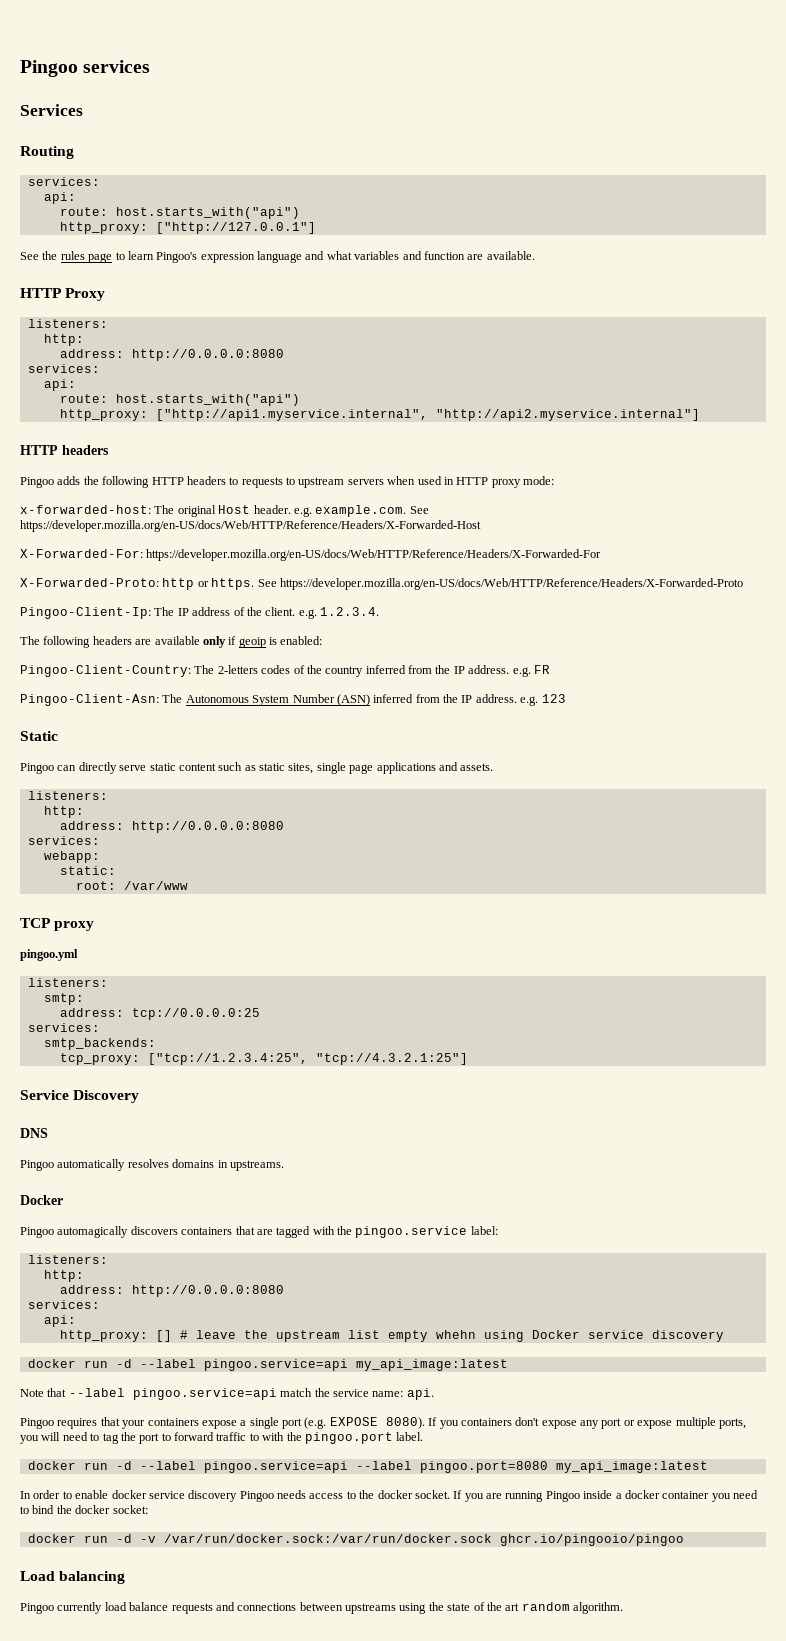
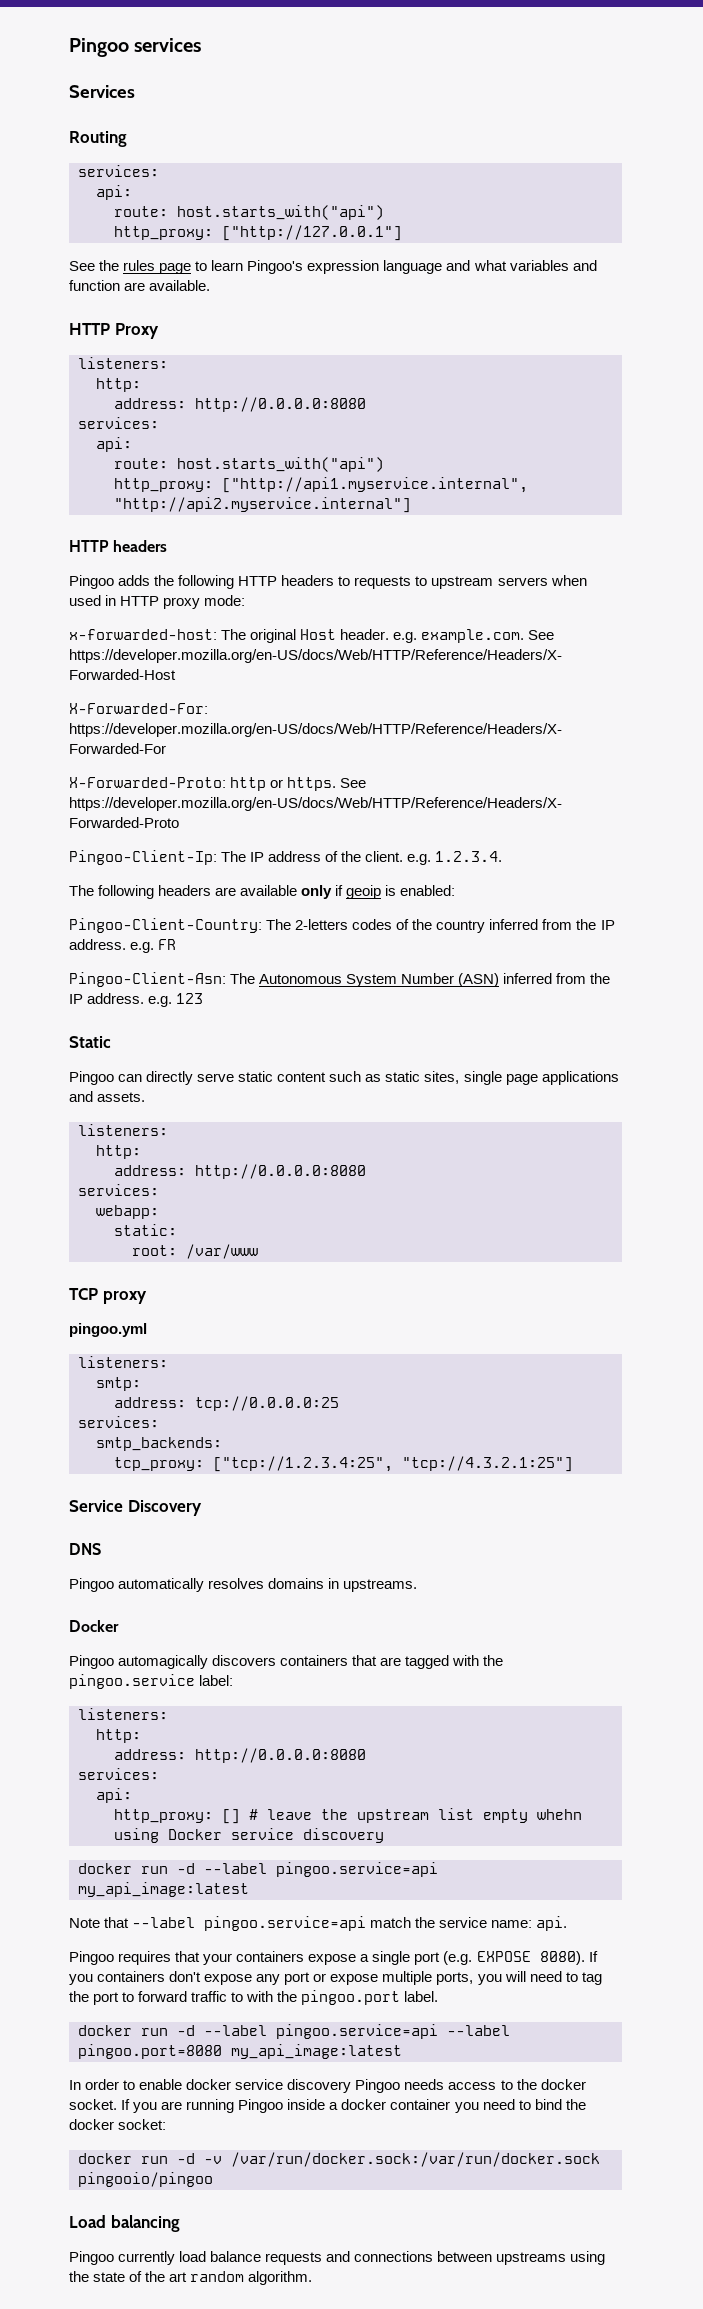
[499,1534,684,1546] ghcr.io/pingooio/pingoo -> [78,2172,213,2187] pingooio/pingoo

